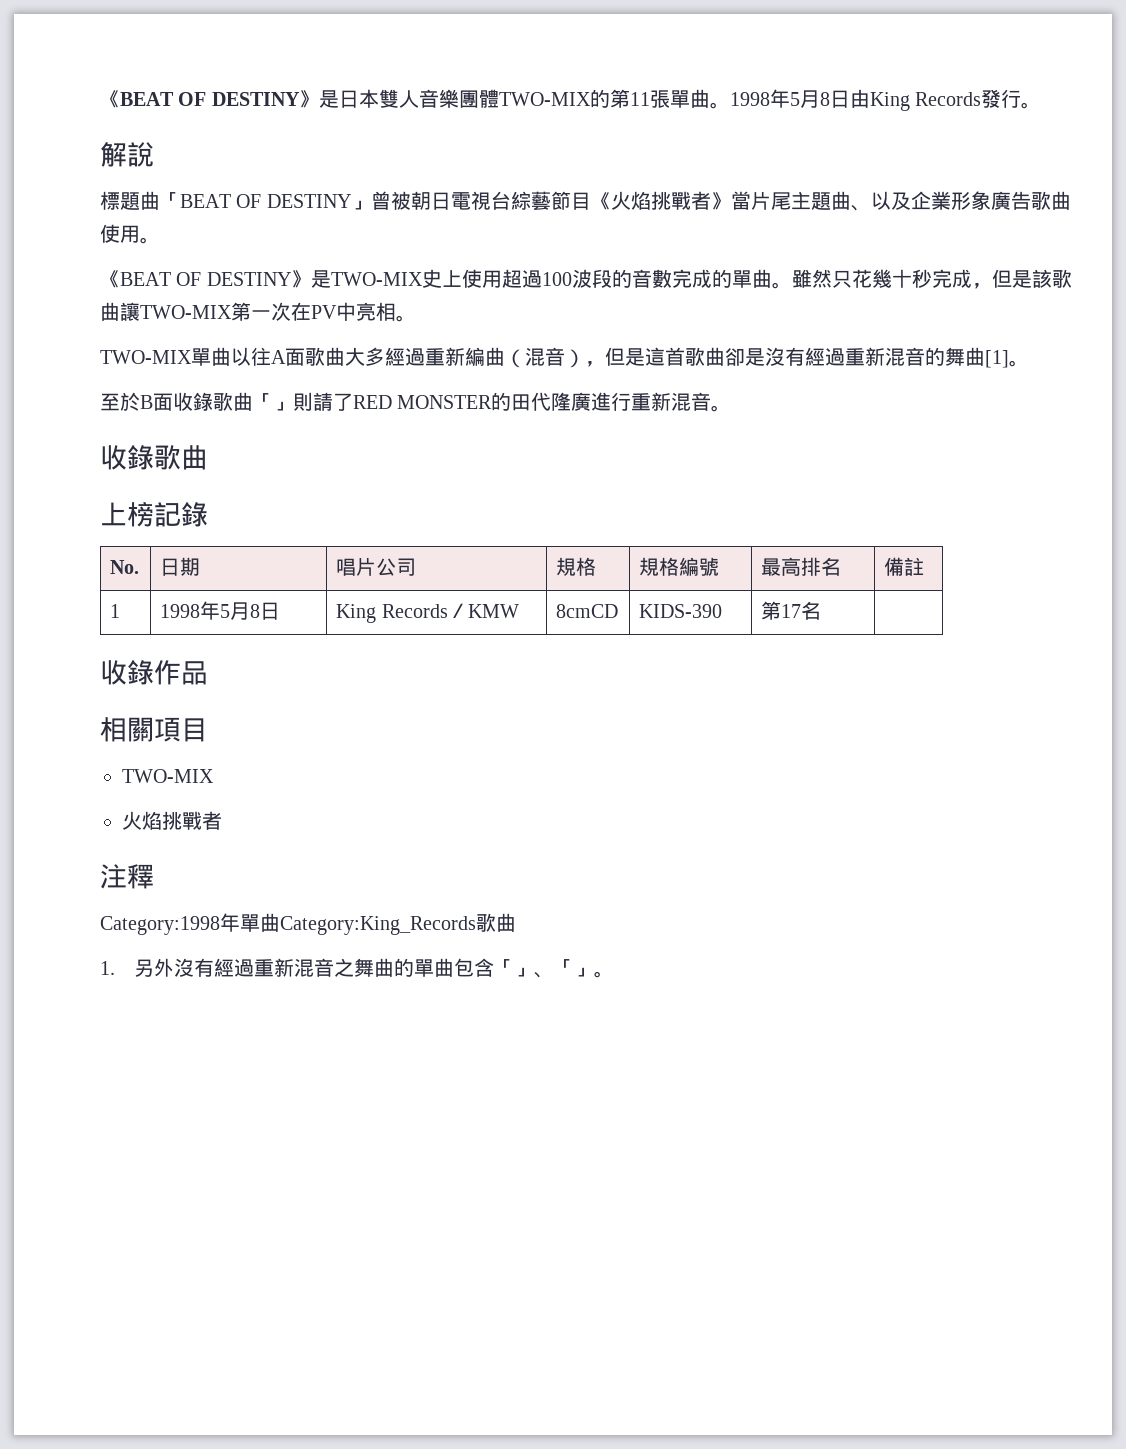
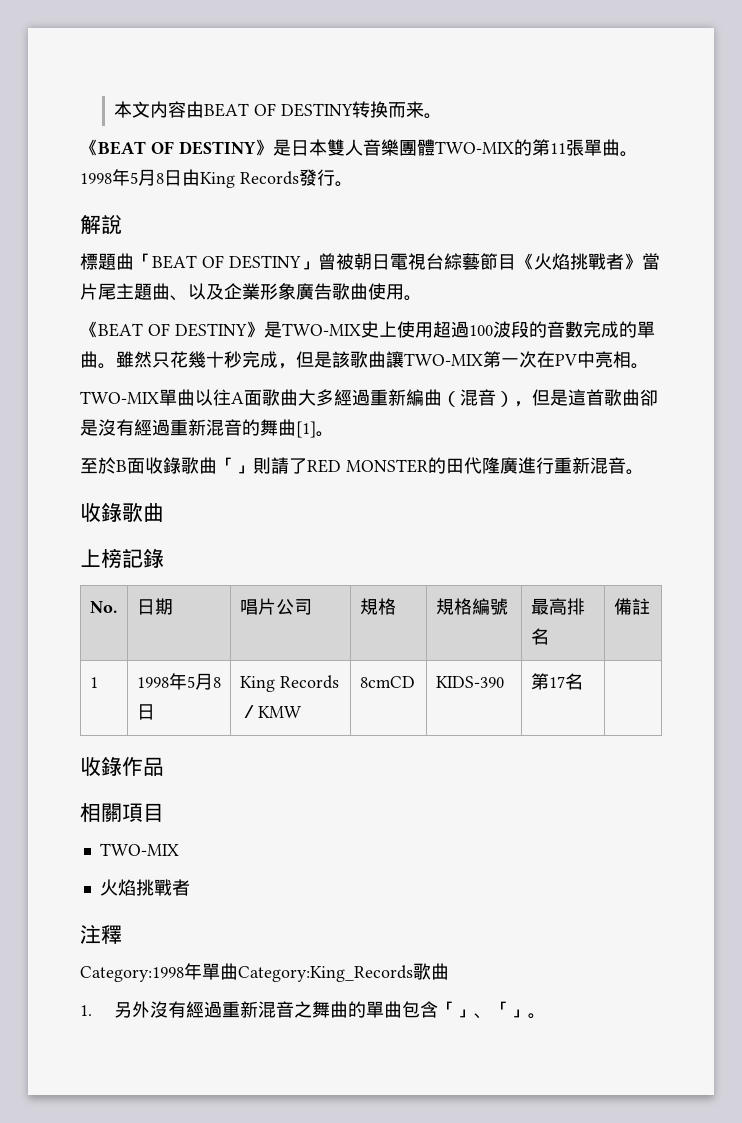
(100, 99) none -> [114,101,443,119] 本文内容由BEAT OF DESTINY转换而来。 //

